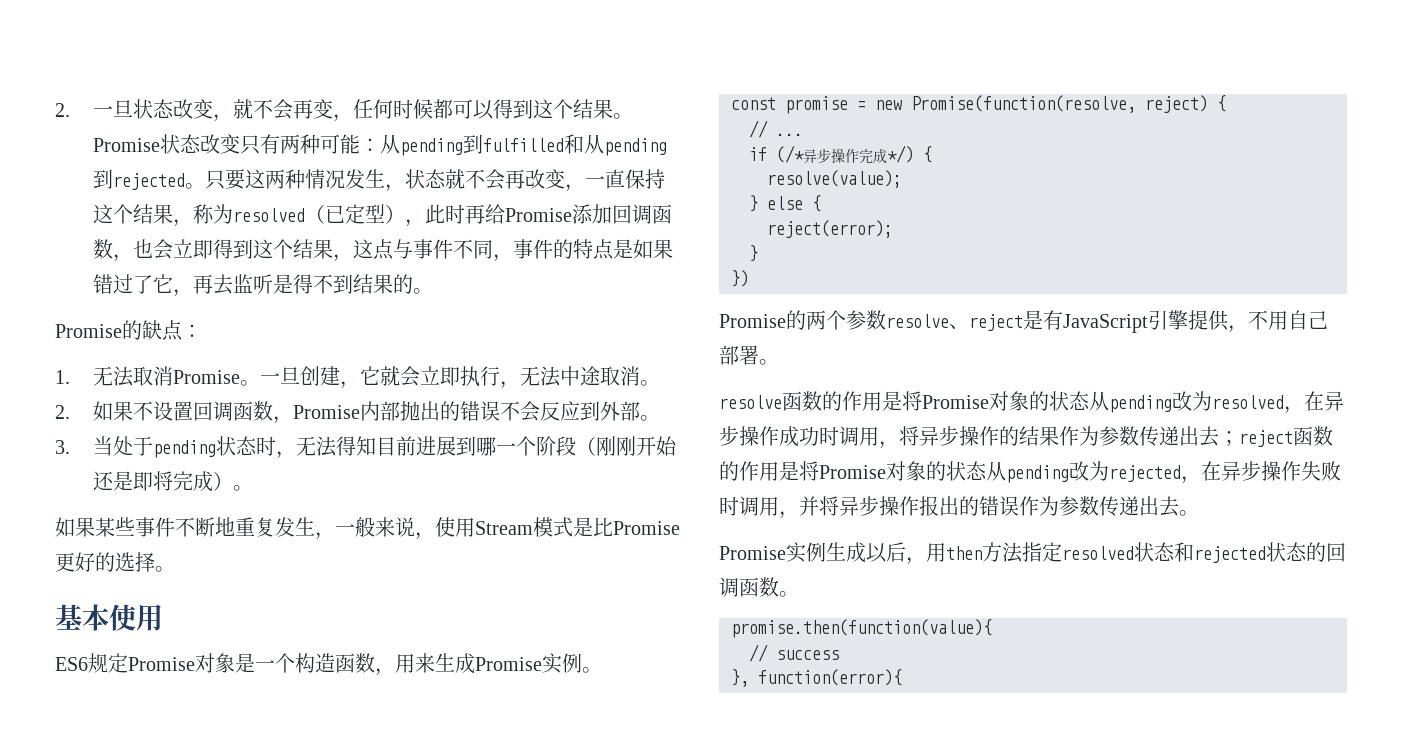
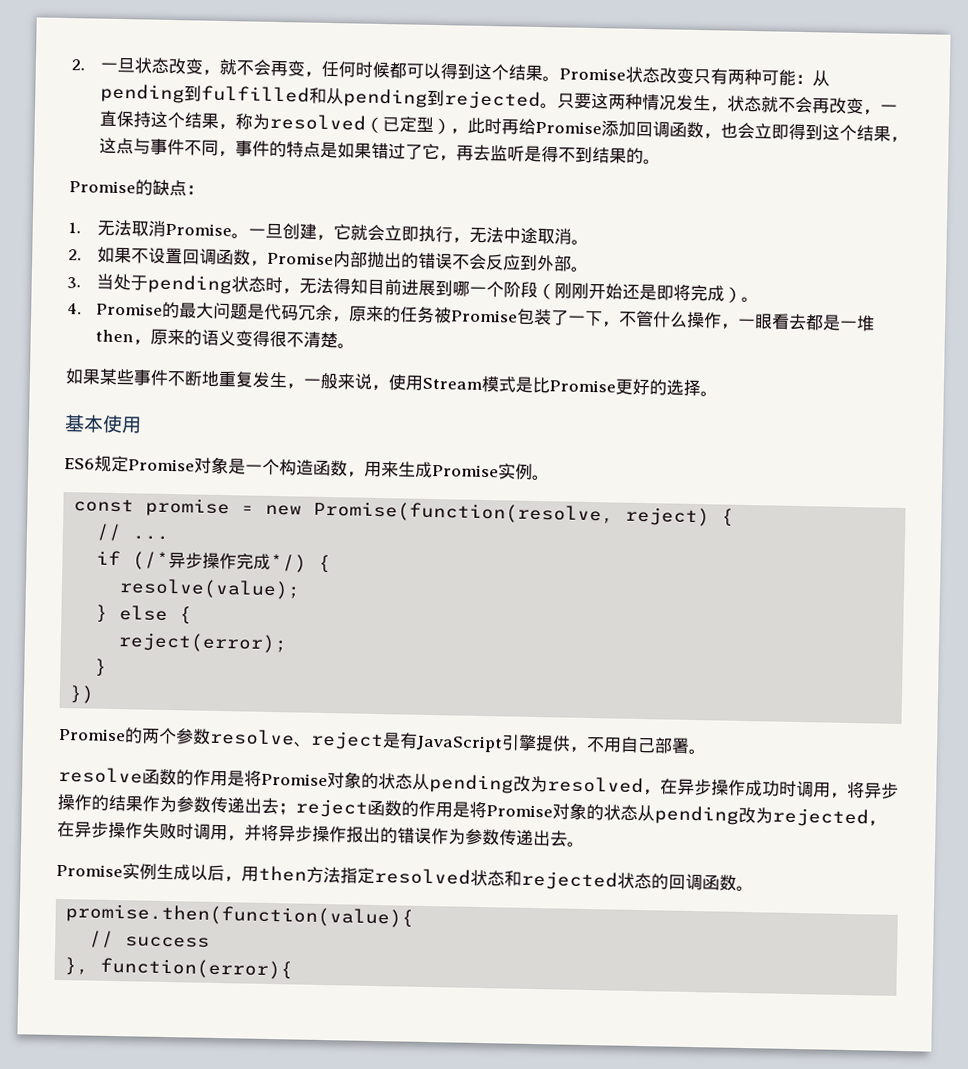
(253, 488) none -> [67,301,876,332] [95,328,356,349] // 4. Promise的最大问题是代码冗余，原来的任务被Promise包装了一下，不管什么操作，一眼看去都是一堆then，原来的语义变得很不清楚。

